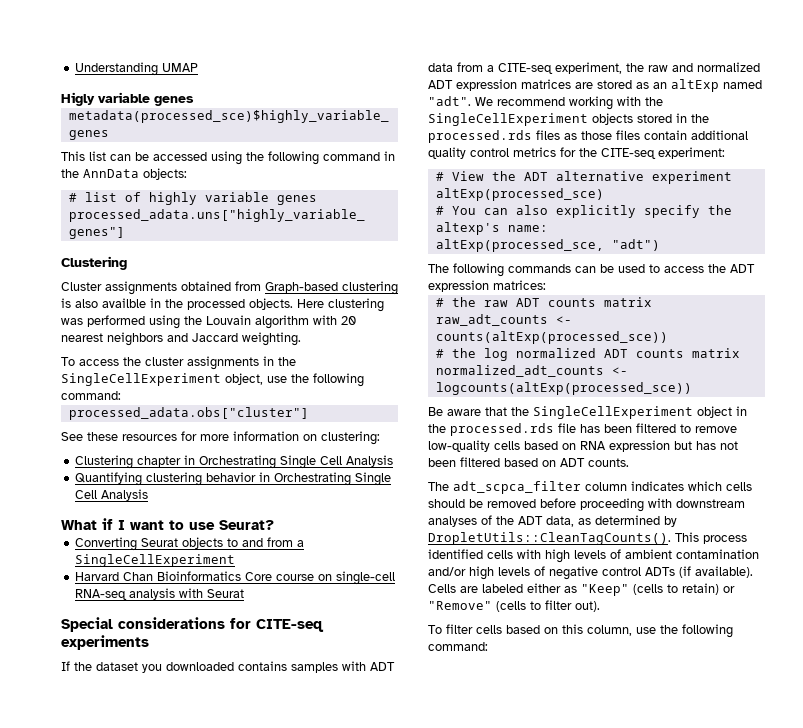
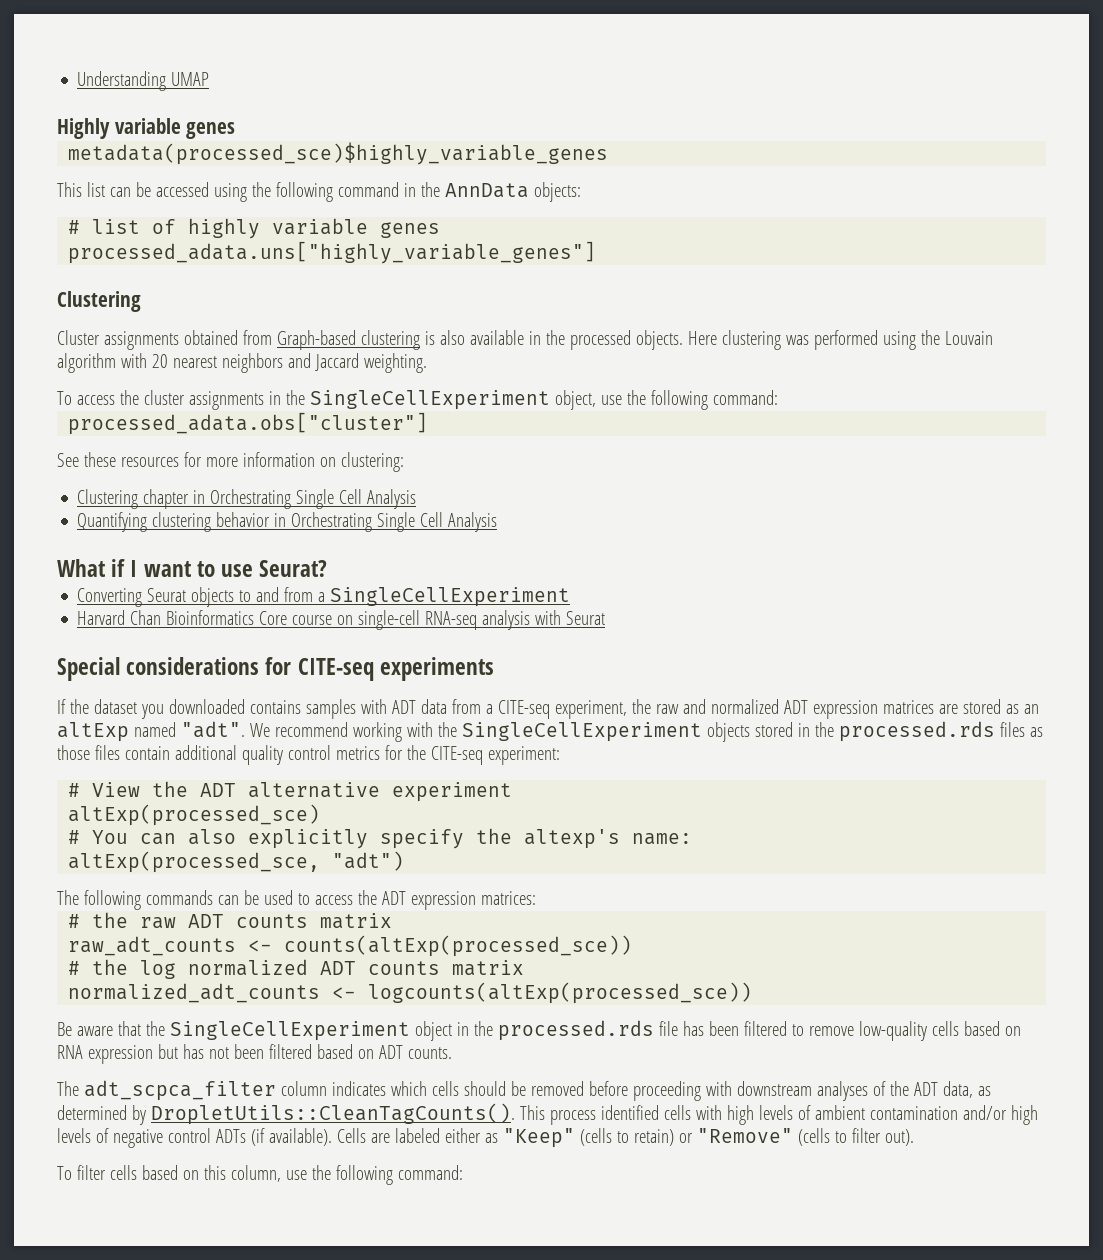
[61,92,95,106] Higly -> [57,118,110,139] Highly
[102,298,146,308] availble -> [469,330,524,345] available

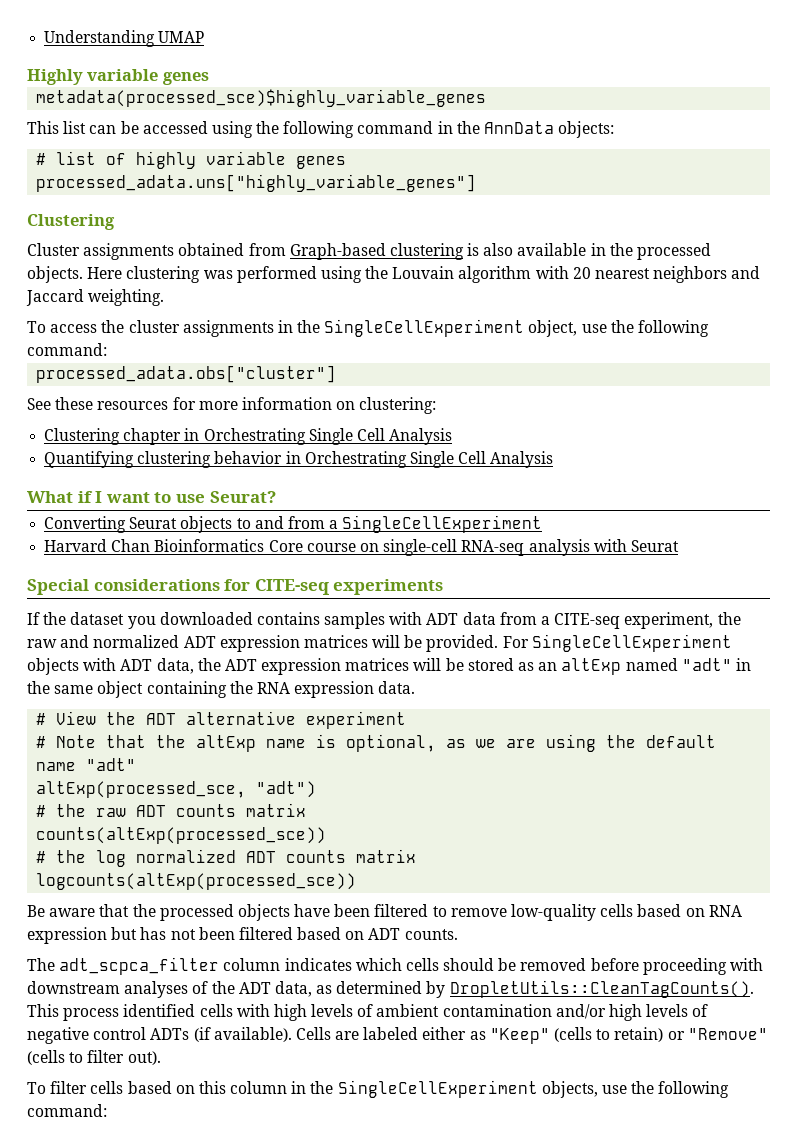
[938,704,958,714] are -> [372,634,732,652] [27,658,464,675] will be provided. For SingleCellExperiment objects with ADT data, the ADT expression matrices will be
[180,721,1043,742] [57,745,560,765] "adt". We recommend working with the SingleCellExperiment objects stored in the processed.rds files as those files contain additional quality control metrics for the CITE-seq experiment: -> [681,658,751,671] [27,681,416,698] "adt" in the same object containing the RNA expression data.
[68,804,321,826] [68,828,693,849] [68,851,405,873] [57,890,536,910] // altExp(processed_sce) // # You can also explicitly specify the altexp's name: // altExp(processed_sce, "adt") // The following commands can be used to access the ADT expression matrices: -> [36,734,717,752] [36,758,137,771] [36,781,317,798] // # Note that the altExp name is optional, as we are using the default name "adt" // altExp(processed_sce, "adt")
[68,936,273,956] raw_adt_counts <- -> (307, 810) none
[68,983,357,1003] normalized_adt_counts <- -> (417, 856) none
[169,1020,704,1041] SingleCellExperiment object in the processed.rds file has -> [159,904,331,921] processed objects have
[230,1165,281,1182] column, -> [230,1080,598,1098] column in the SingleCellExperiment objects,

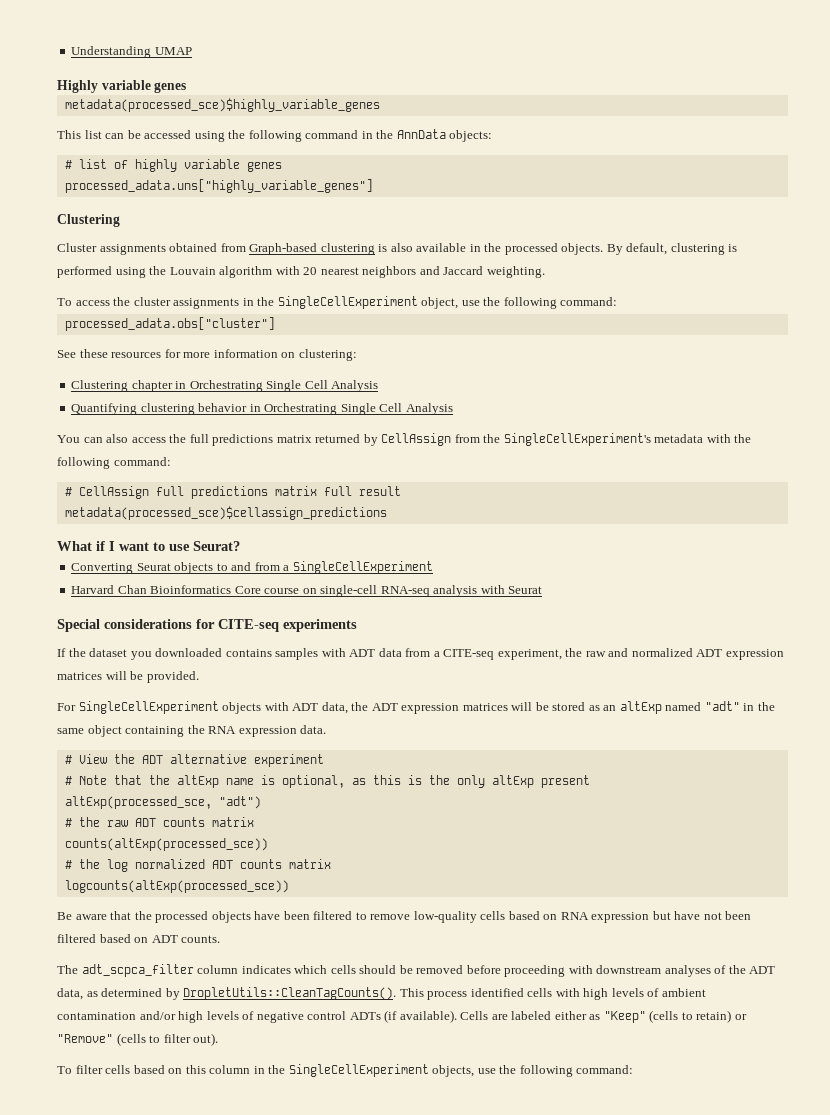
[87,266,233,283] Here clustering was -> [606,243,738,255] By default, clustering is
(554, 459) none -> [57,433,752,446] [57,457,171,469] [64,486,401,499] [64,506,387,520] // You can also access the full predictions matrix returned by CellAssign from the SingleCellExperiment's metadata with the following command: // # CellAssign full predictions matrix full result // metadata(processed_sce)$cellassign_predictions
(499, 643) none -> (199, 677) //
[476,734,717,752] [36,758,137,771] we are using the default name "adt" -> [372,775,590,788] this is the only altExp present
[140,927,167,940] has -> [674,911,701,920] have

